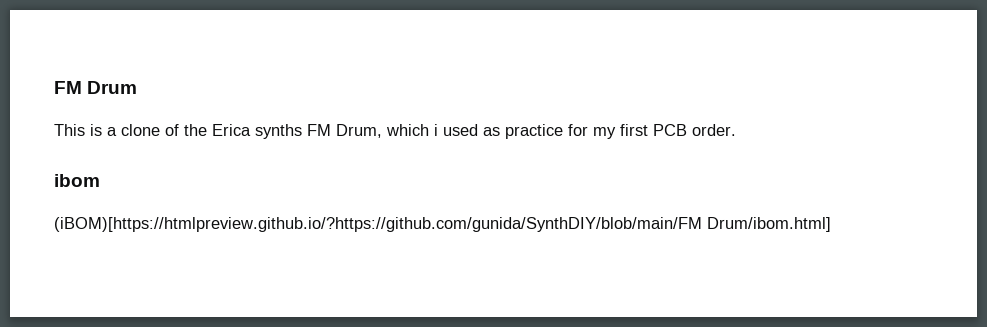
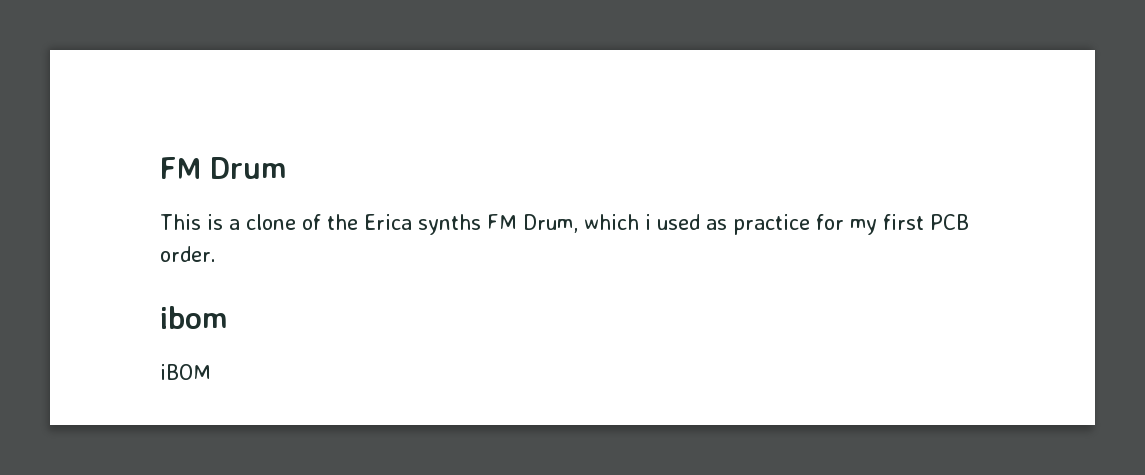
[54,217,831,232] (iBOM)[https://htmlpreview.github.io/?https://github.com/gunida/SynthDIY/blob/main/FM Drum/ibom.html] -> [160,364,211,380] iBOM

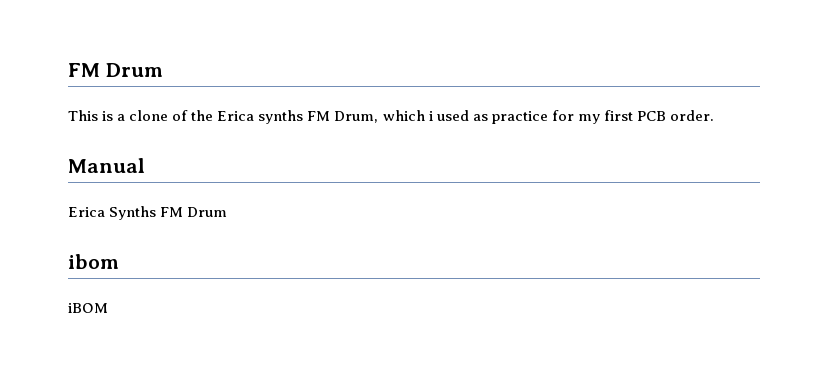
(216, 254) none -> [68,158,145,173] [68,206,228,220] // Manual // Erica Synths FM Drum

